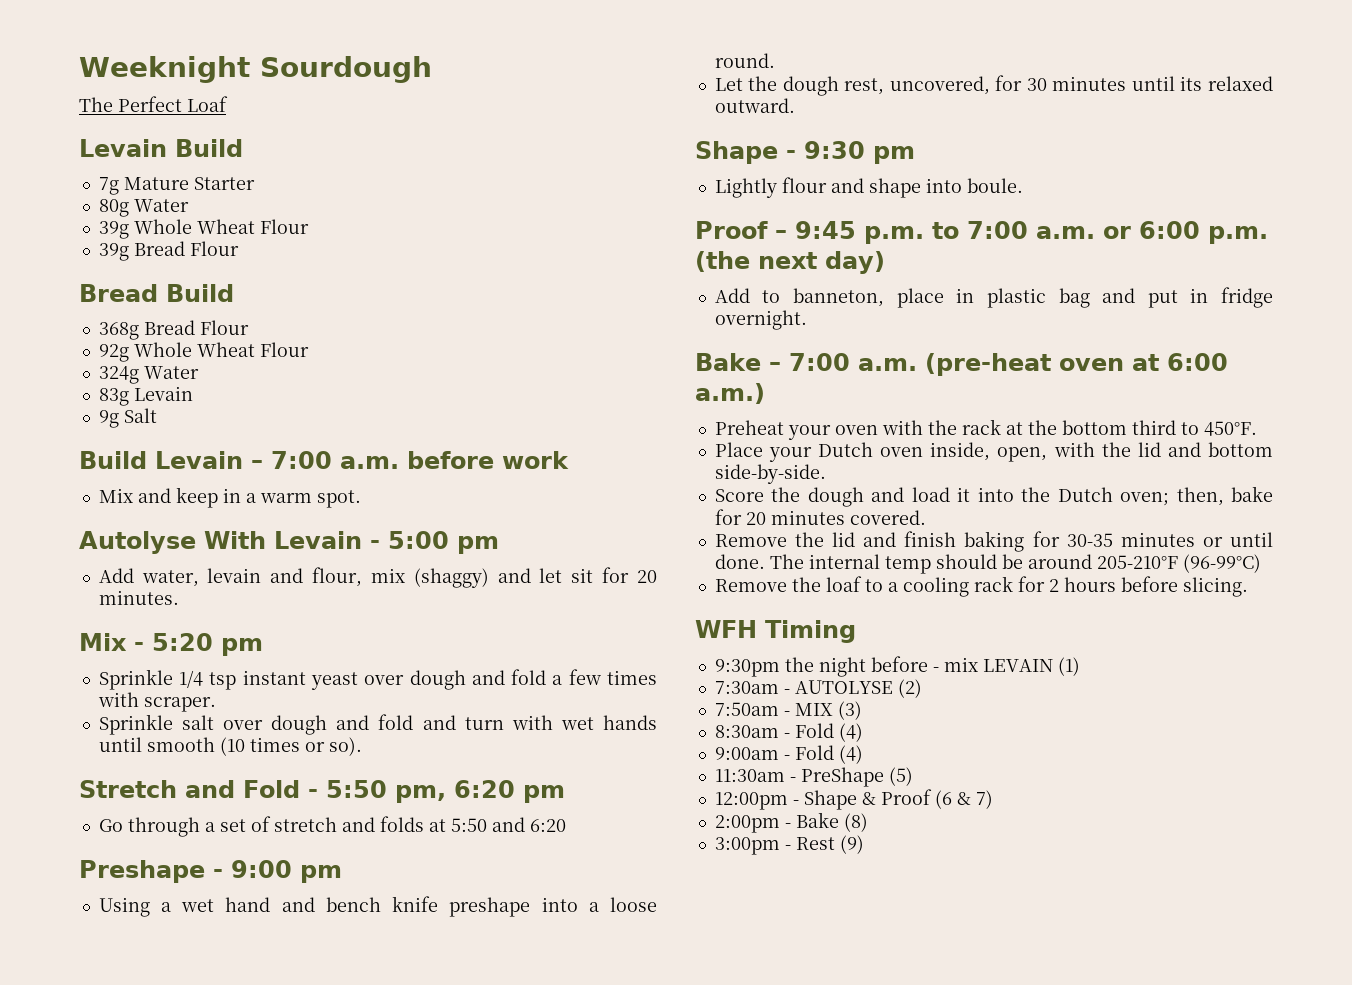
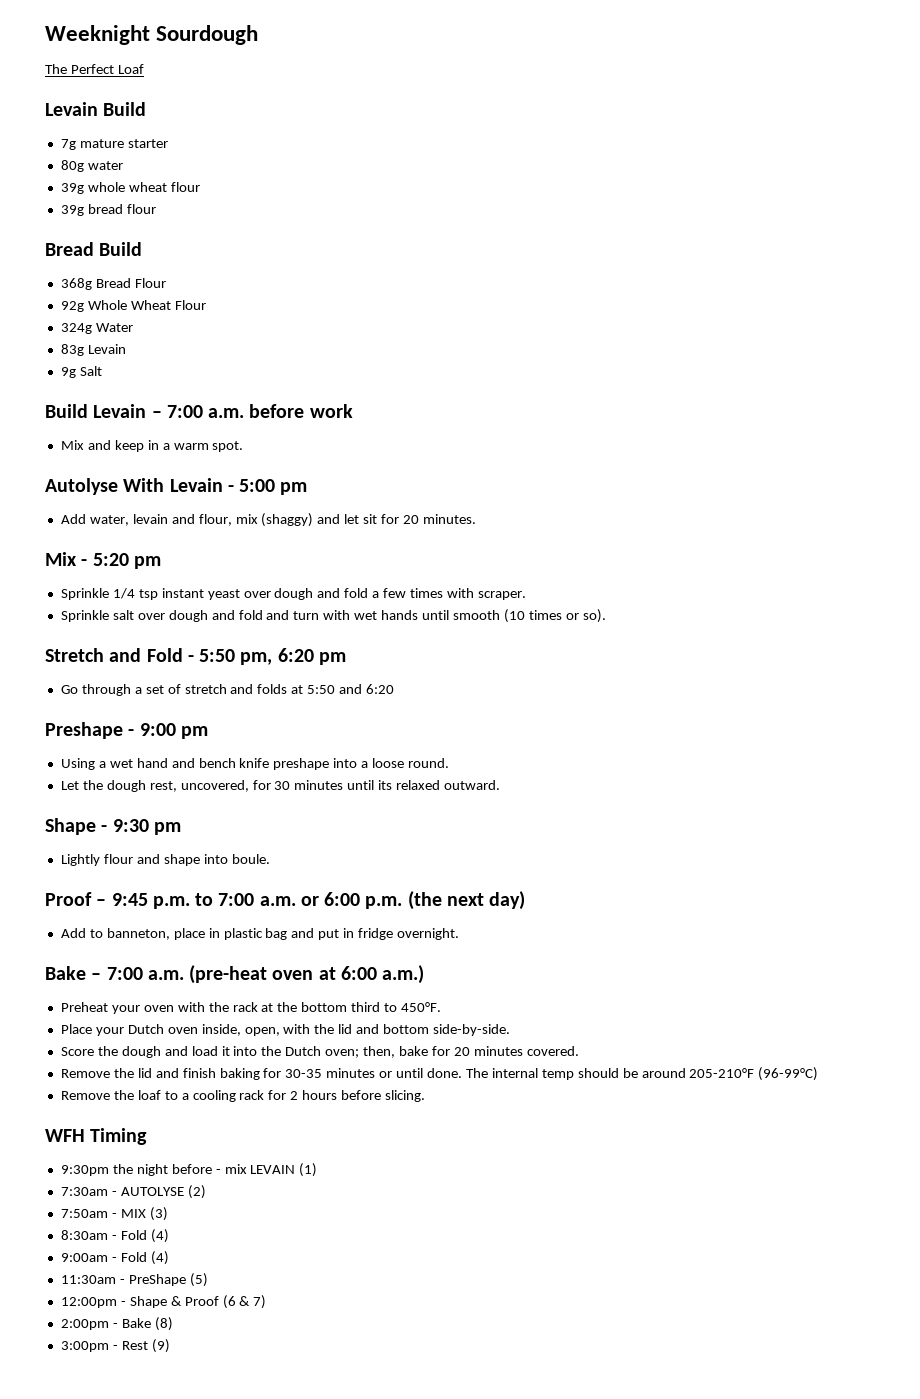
[123,177,255,190] Mature Starter -> [79,139,168,148] mature starter
[133,199,189,212] [98,219,309,239] [98,241,239,261] Water // 39g Whole Wheat Flour // 39g Bread Flour -> [87,161,123,170] [60,182,200,194] [60,204,156,216] water // 39g whole wheat flour // 39g bread flour

